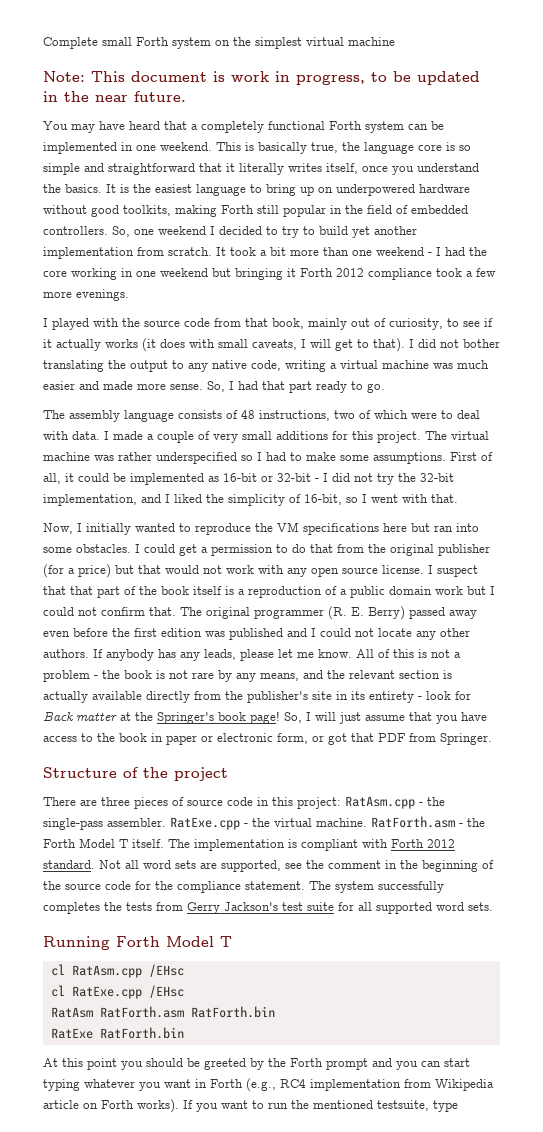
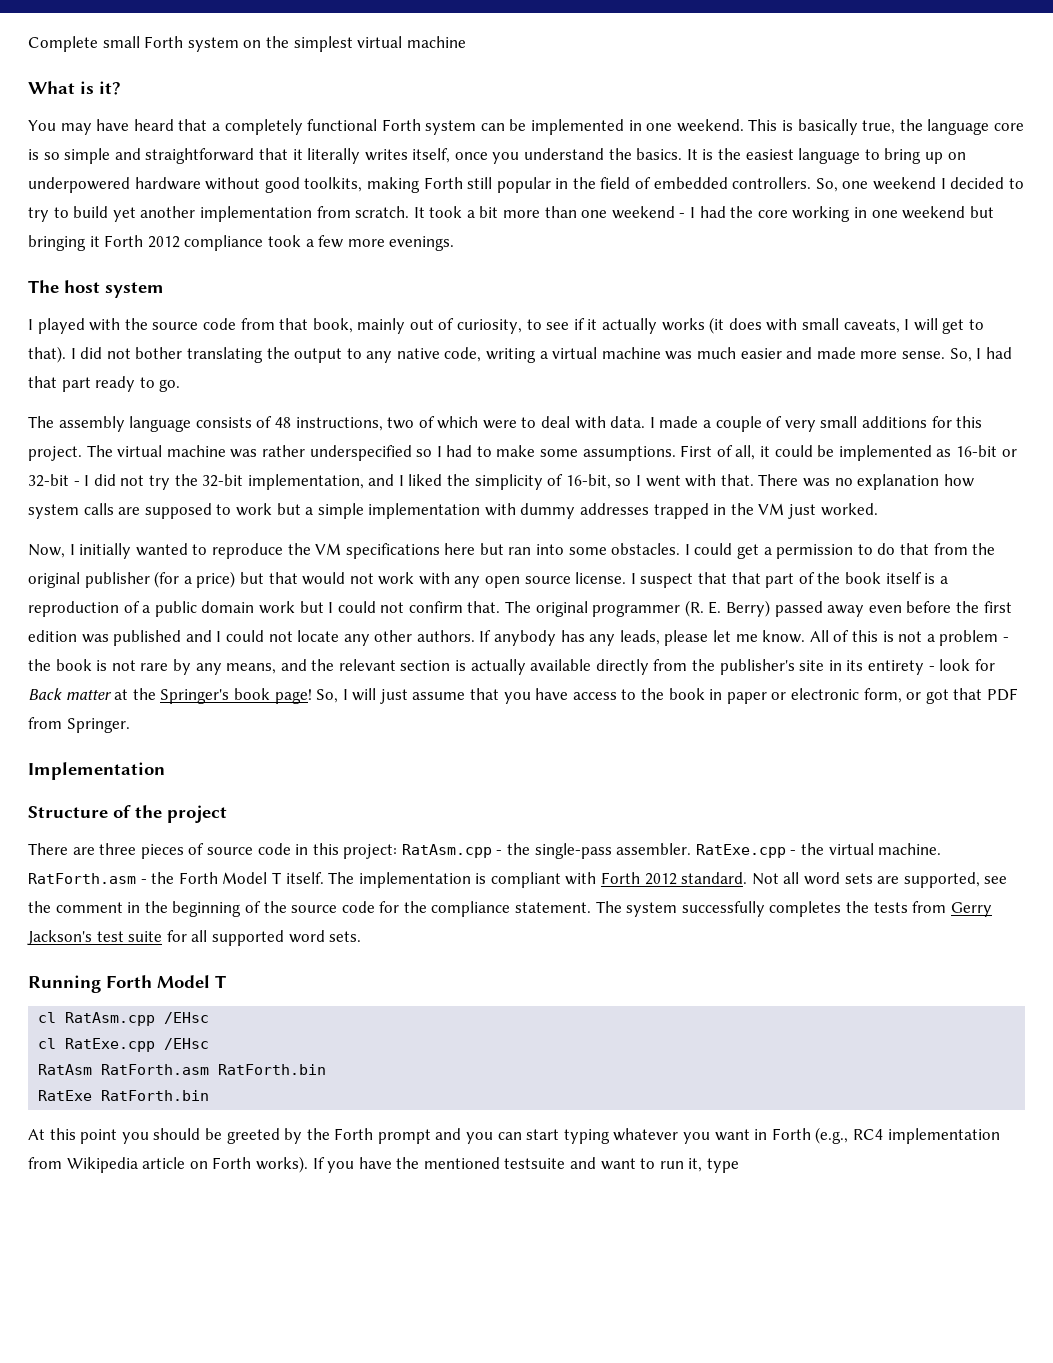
[43,71,480,85] [43,91,186,102] Note: This document is work in progress, to be updated in the near future. -> [28,81,121,95] What is it?
(129, 295) none -> [28,280,164,298] // The host system
(458, 498) none -> [758,474,974,490] [28,503,878,519] There was no explanation how system calls are supposed to work but a simple implementation with dummy addresses trapped in the VM just worked.
(492, 739) none -> [28,762,165,780] // Implementation
[221,1100,429,1111] want to run the mentioned testsuite, -> [358,1157,703,1172] have the mentioned testsuite and want to run it,

